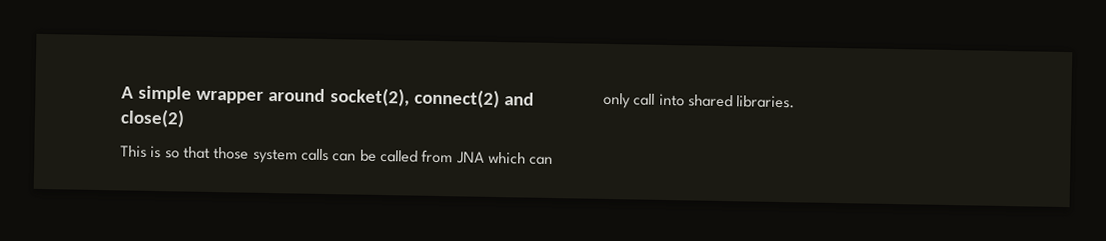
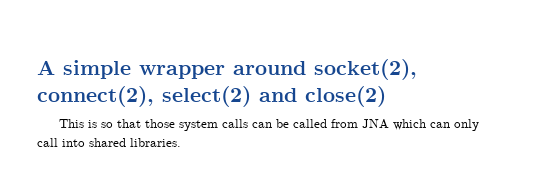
[413,88,500,109] connect(2) -> [37,86,251,107] connect(2), select(2)

